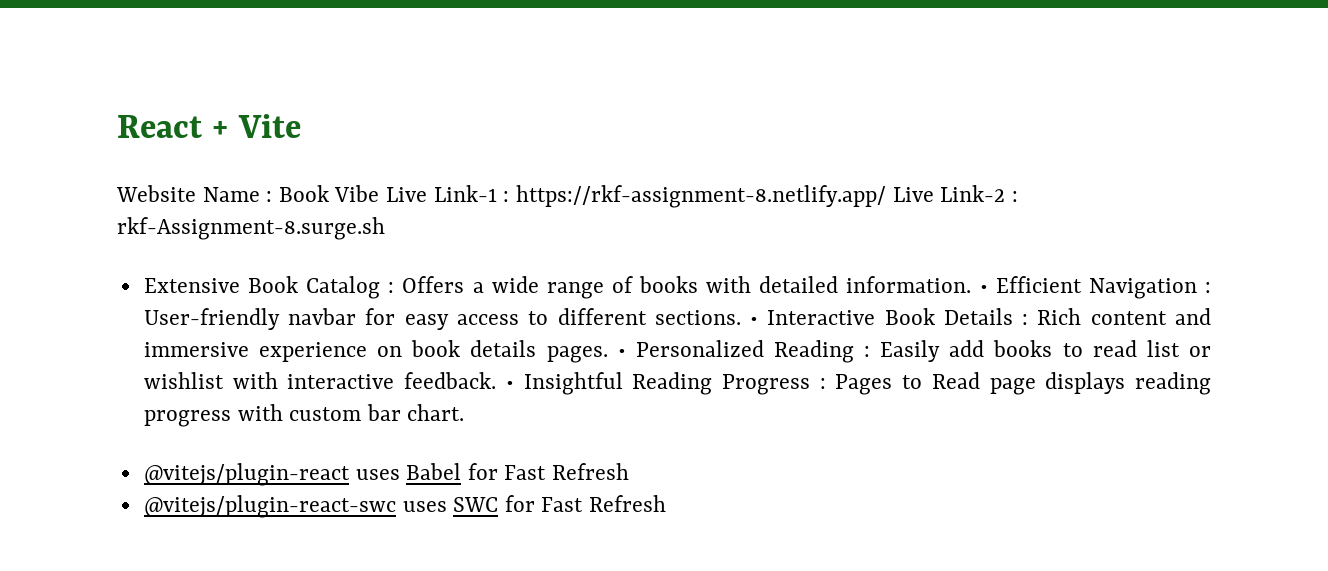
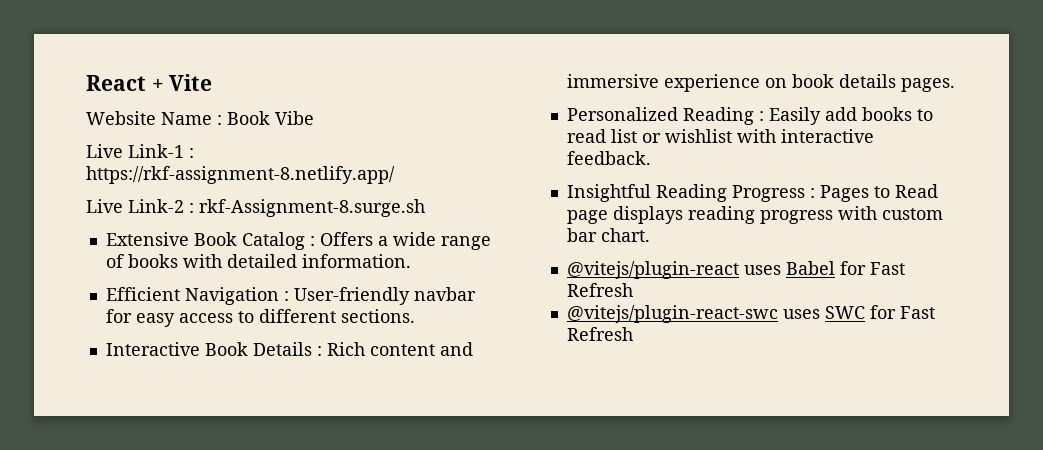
(380, 193) none -> (314, 118) //
(886, 196) none -> (395, 175) //
[979,285,988,293] • -> (411, 261) //
[750,317,759,325] • -> (415, 316) //
[617,349,626,357] • -> (955, 85) //
[505,381,514,389] • -> (651, 158) //

